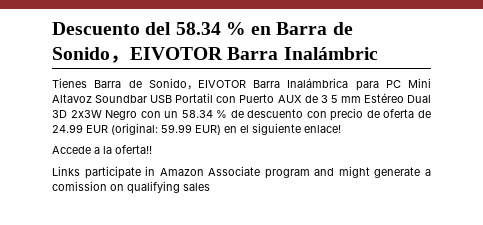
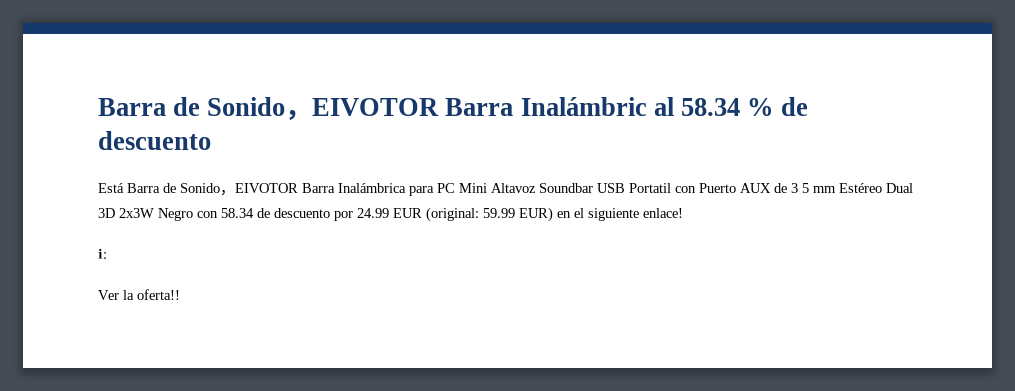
[52,22,272,35] Descuento del 58.34 % en -> (98, 107) none
[52,78,87,88] // Tienes -> [653,97,809,116] [98,131,211,150] [98,183,124,193] al 58.34 % de descuento // Está
[164,108,432,121] un 58.34 % de descuento con precio de oferta de -> [221,208,353,221] 58.34 de descuento por
[52,146,100,154] Accede a -> [98,248,107,259] [98,290,119,300] ℹ: // Ver
[52,166,431,179] [52,181,210,194] // Links participate in Amazon Associate program and might generate a comission on qualifying sales -> (180, 294) none

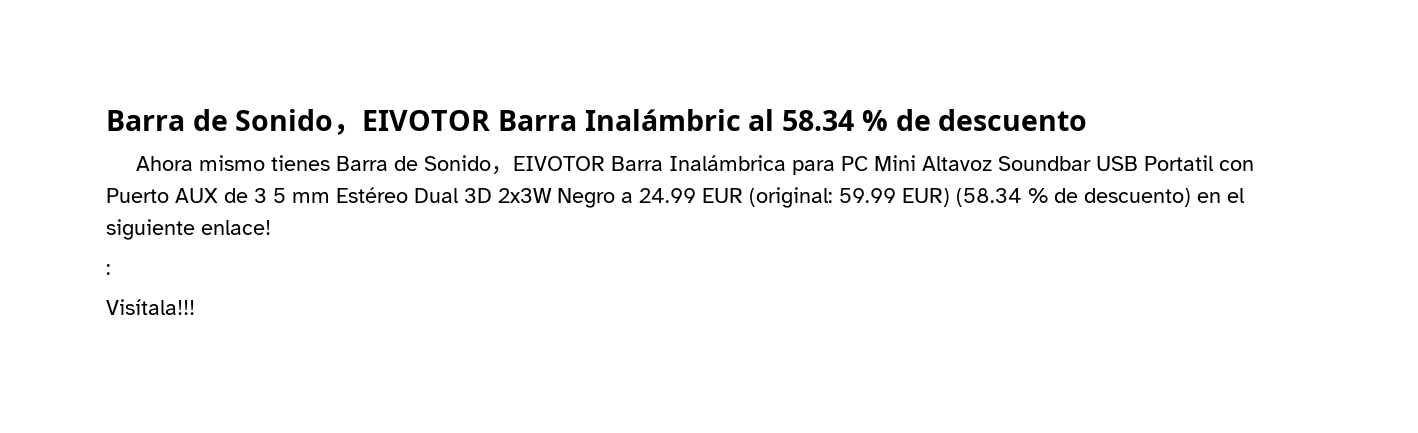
[98,183,124,193] Está -> [135,155,330,171] Ahora mismo tienes
[197,208,353,221] con 58.34 de descuento por -> [621,192,633,203] a
(553, 214) none -> [956,188,1191,207] (58.34 % de descuento)
[98,248,107,259] [98,289,180,300] ℹ: // Ver la oferta!! -> [106,264,111,275] [106,299,195,315] : // Visítala!!!

